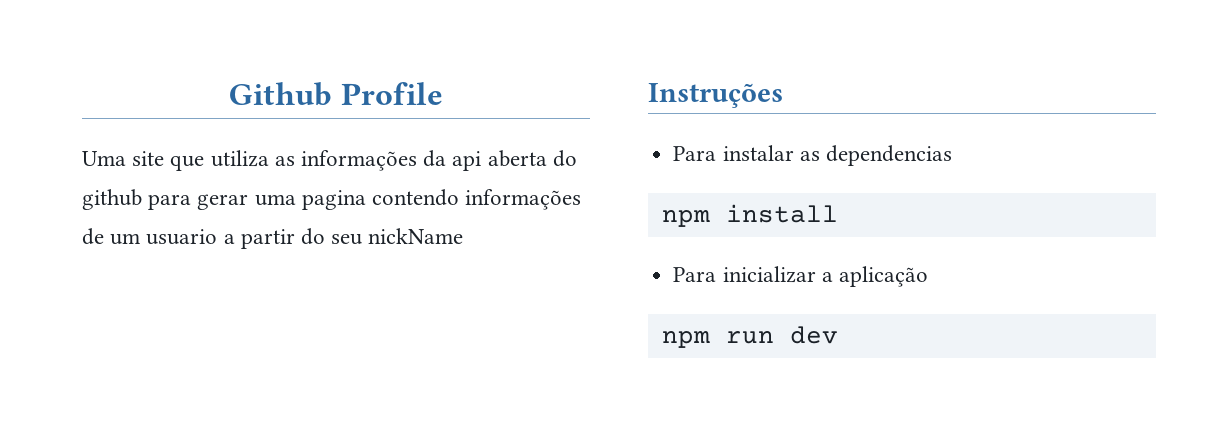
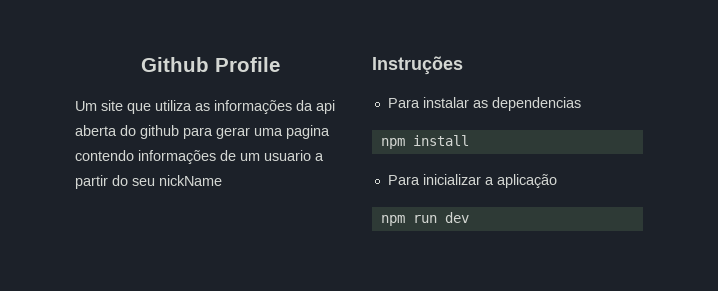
[82,151,126,166] Uma -> [75,101,97,111] Um

